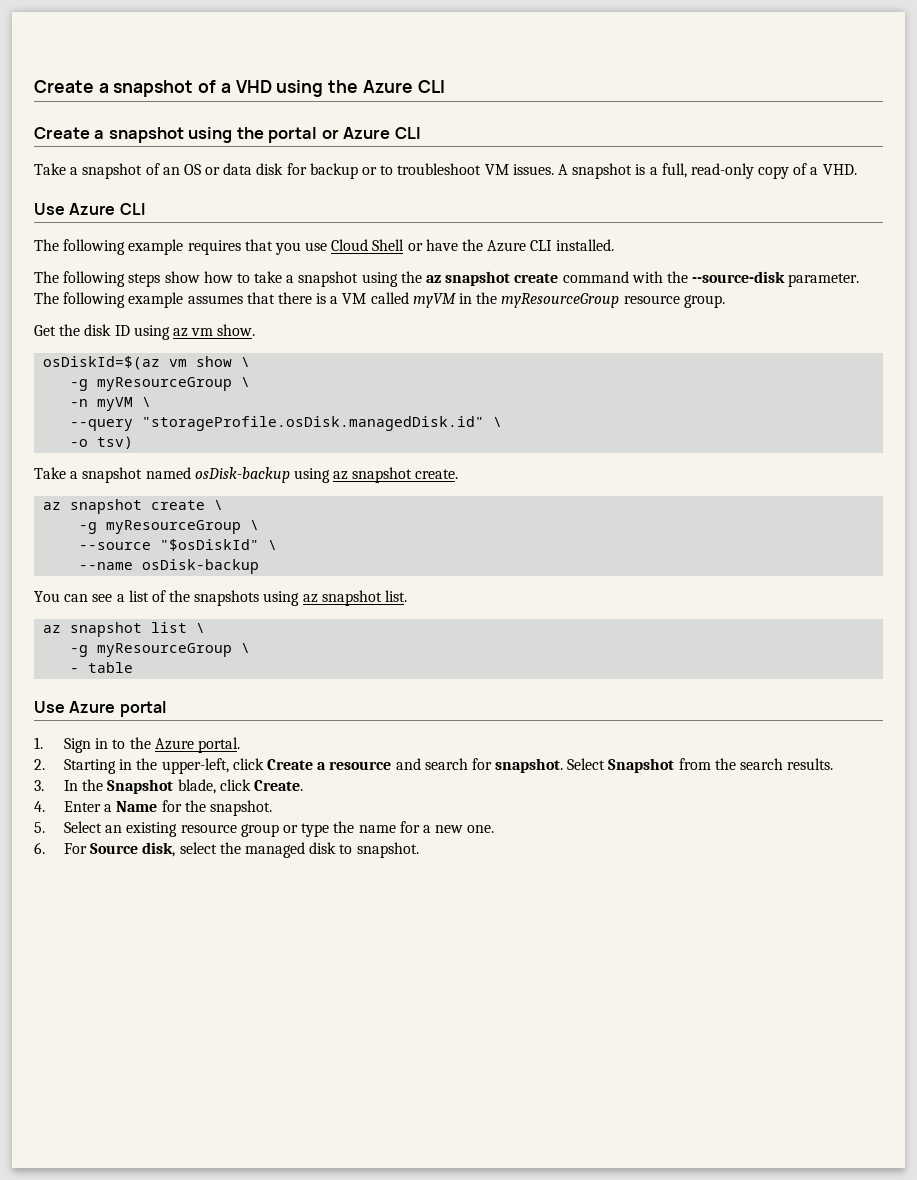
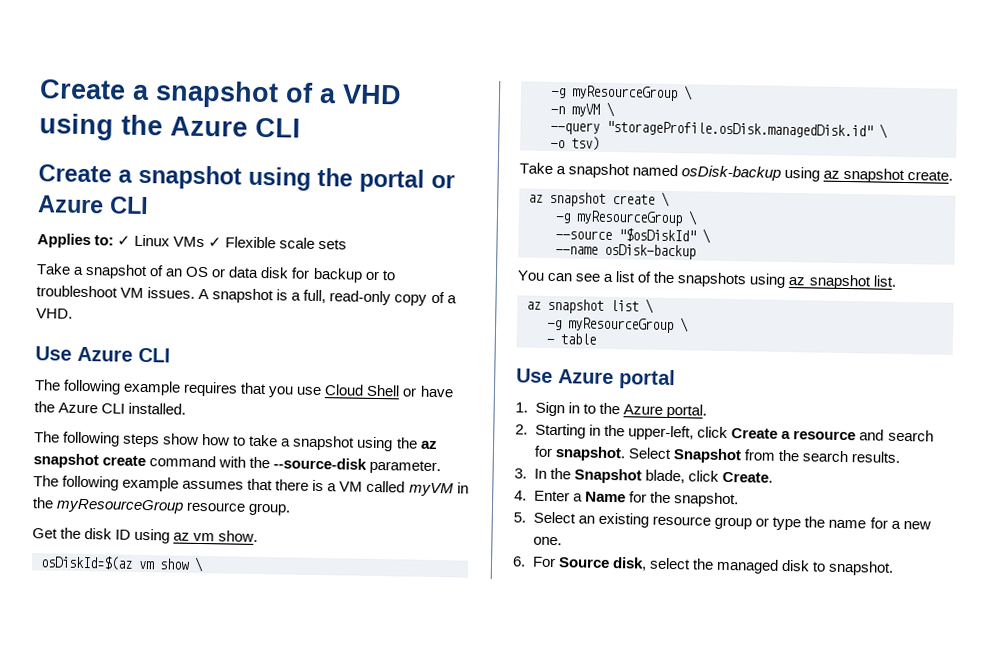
(421, 133) none -> [37,233,348,250] // Applies to: ✓ Linux VMs ✓ Flexible scale sets

